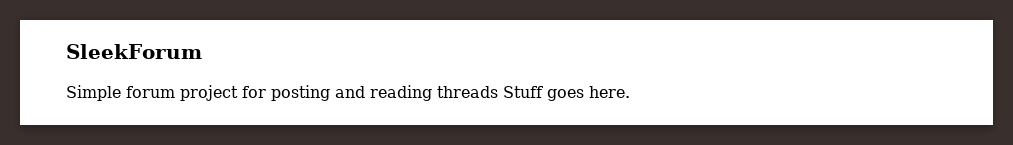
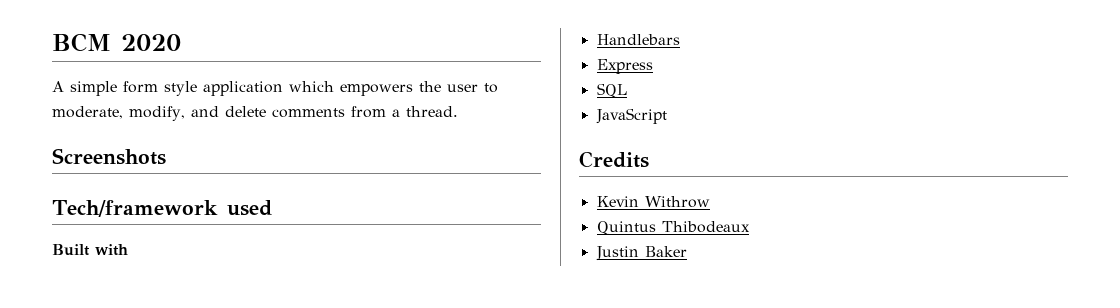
[66,44,202,59] [66,85,630,101] SleekForum // Simple forum project for posting and reading threads Stuff goes here. -> [52,33,181,52] [52,81,498,96] [52,106,458,121] [52,148,166,165] [52,200,272,217] [52,244,128,256] [596,34,680,45] [596,59,653,74] [596,83,627,98] [595,108,667,124] [579,151,649,168] [596,196,710,208] [596,221,750,235] [595,246,687,261] BCM 2020 // A simple form style application which empowers the user to moderate, modify, and delete comments from a thread. // Screenshots // Tech/framework used // Built with // Handlebars // Express // SQL // JavaScript // Credits // Kevin Withrow // Quintus Thibodeaux // Justin Baker

